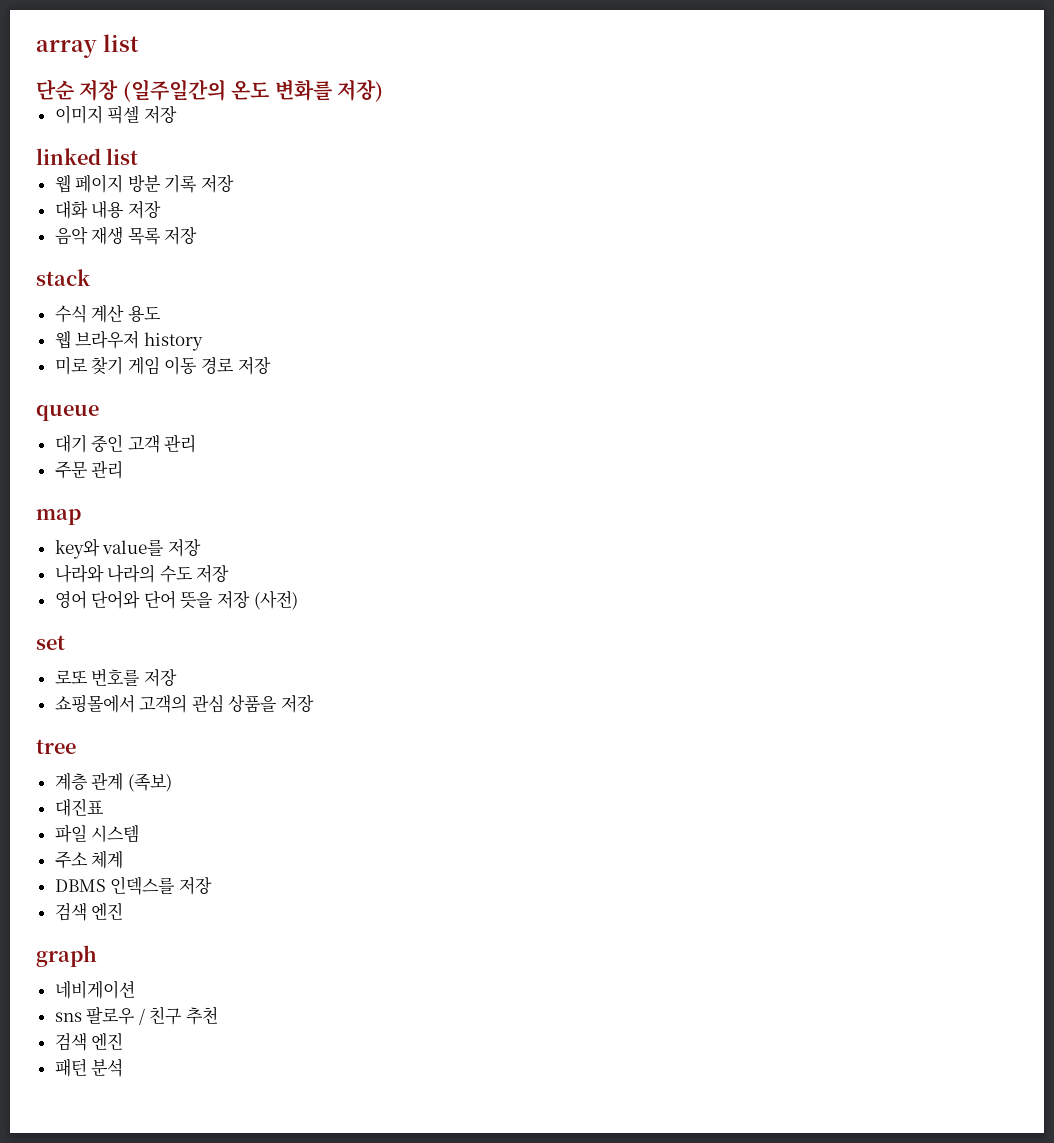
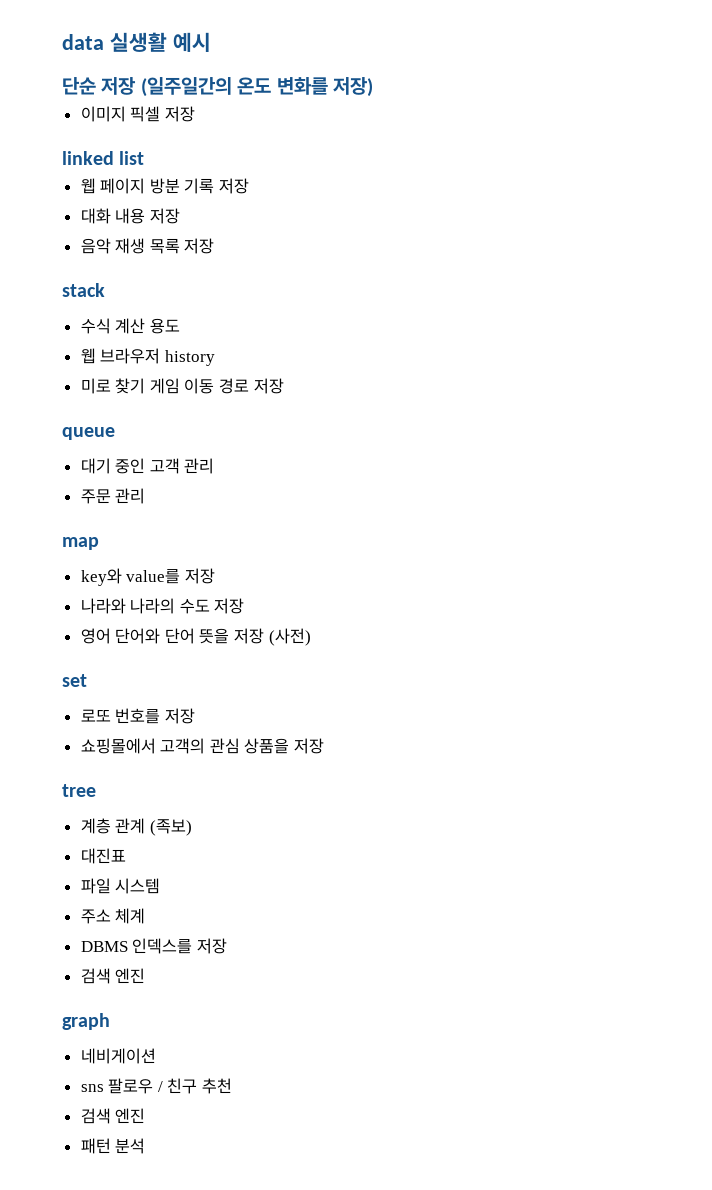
[36,34,139,58] array list -> [62,32,211,52] data 실생활 예시

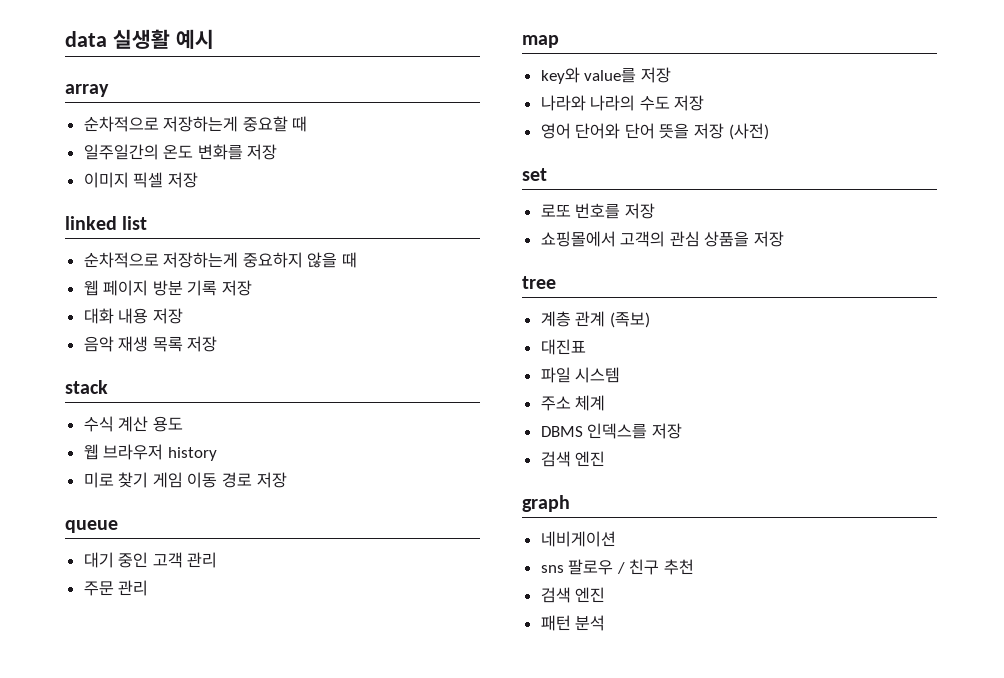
[62,77,232,97] 단순 저장 (일주일간의 -> [65,84,109,97] [83,116,308,132] [83,144,159,160] array // 순차적으로 저장하는게 중요할 때 // 일주일간의
[333,77,373,97] 저장) -> [247,144,278,160] 저장
(145, 158) none -> [83,252,358,268] // 순차적으로 저장하는게 중요하지 않을 때

